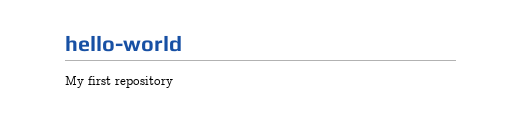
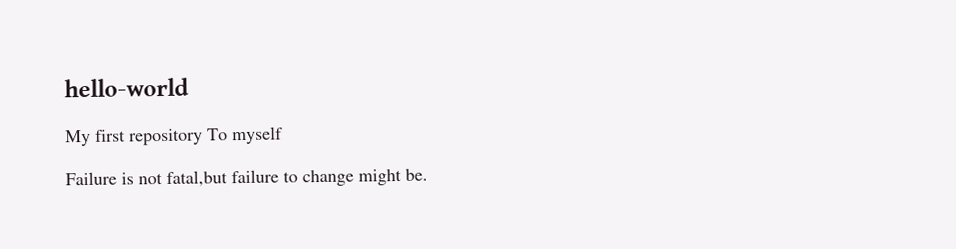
(173, 82) none -> [207,126,283,145] [65,168,428,187] To myself // Failure is not fatal,but failure to change might be.

